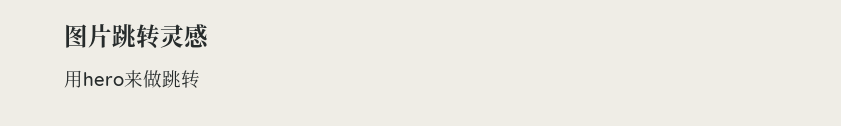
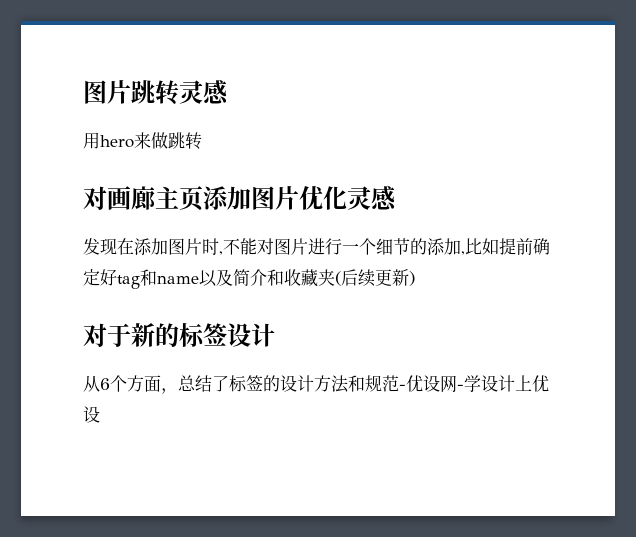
(200, 79) none -> [83,186,397,211] [83,238,550,255] [83,269,415,289] [83,323,275,347] [83,375,549,394] [83,406,100,423] // 对画廊主页添加图片优化灵感 // 发现在添加图片时,不能对图片进行一个细节的添加,比如提前确定好tag和name以及简介和收藏夹(后续更新) // 对于新的标签设计 // 从6个方面，总结了标签的设计方法和规范-优设网-学设计上优设

